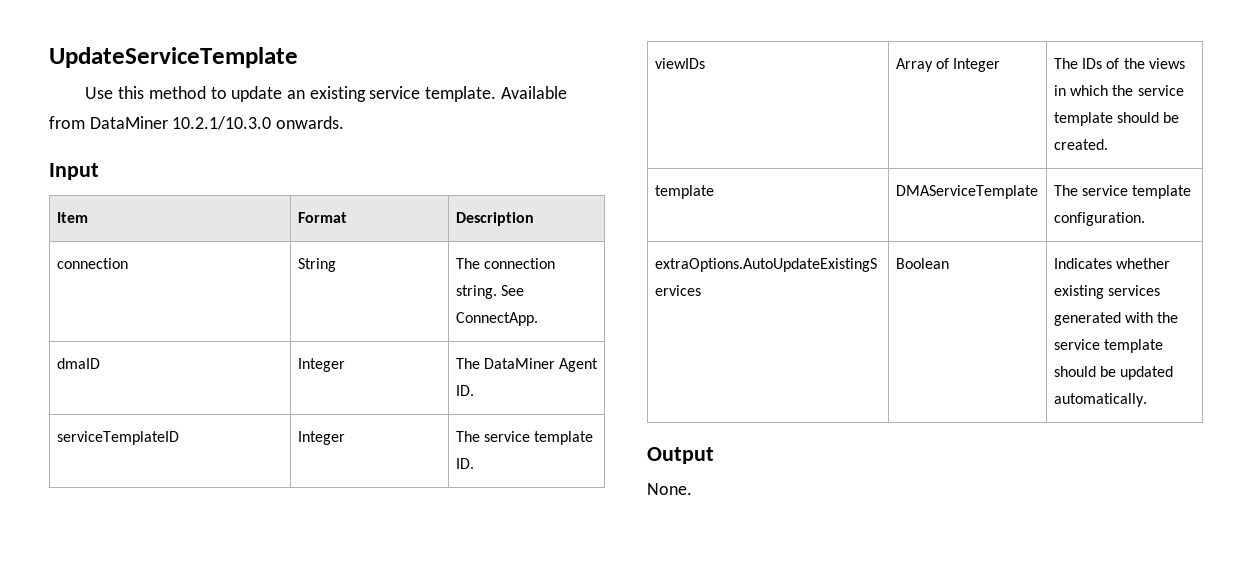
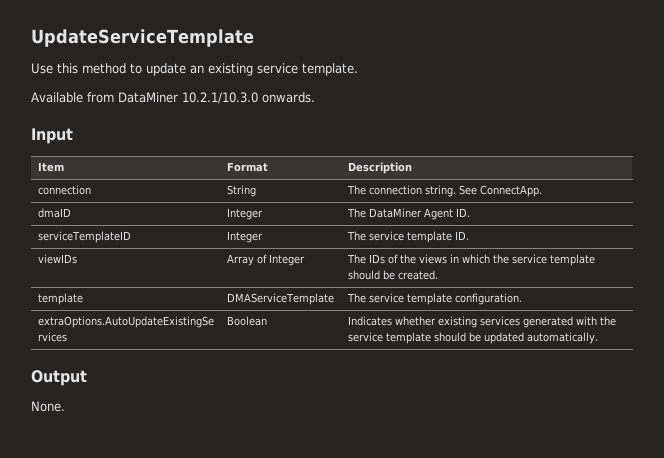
(497, 94) none -> (358, 69) //

